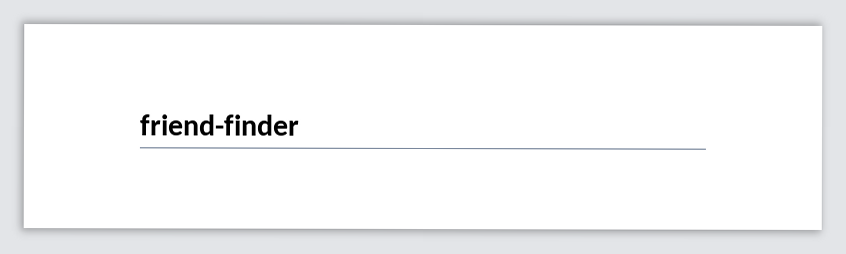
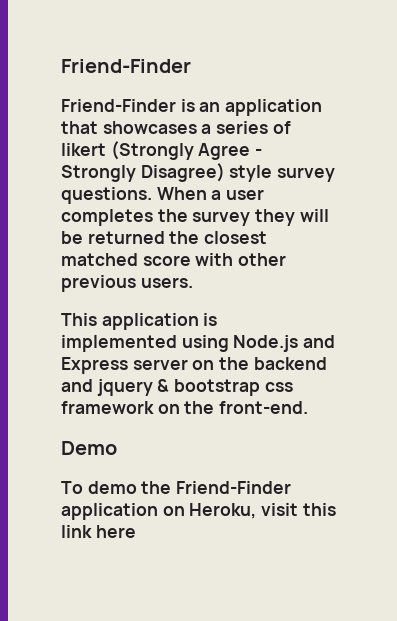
[139,114,300,136] friend-finder -> [61,59,191,73] [61,99,323,116] [61,121,291,134] [61,141,263,160] [61,163,336,182] [61,187,265,204] [61,209,329,226] [61,231,268,244] [61,253,287,266] [61,275,193,292] [61,313,218,330] [61,335,336,352] [61,357,327,374] [61,379,293,396] [61,401,309,414] [61,441,117,455] [61,481,292,494] [61,503,336,520] [61,525,136,538] Friend-Finder // Friend-Finder is an application that showcases a series of likert (Strongly Agree - Strongly Disagree) style survey questions. When a user completes the survey they will be returned the closest matched score with other previous users. // This application is implemented using Node.js and Express server on the backend and jquery & bootstrap css framework on the front-end. // Demo // To demo the Friend-Finder application on Heroku, visit this link here

